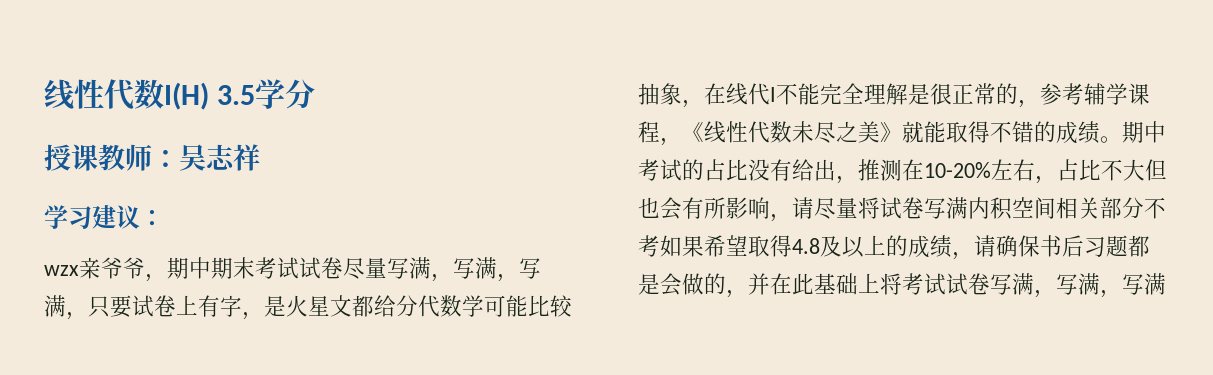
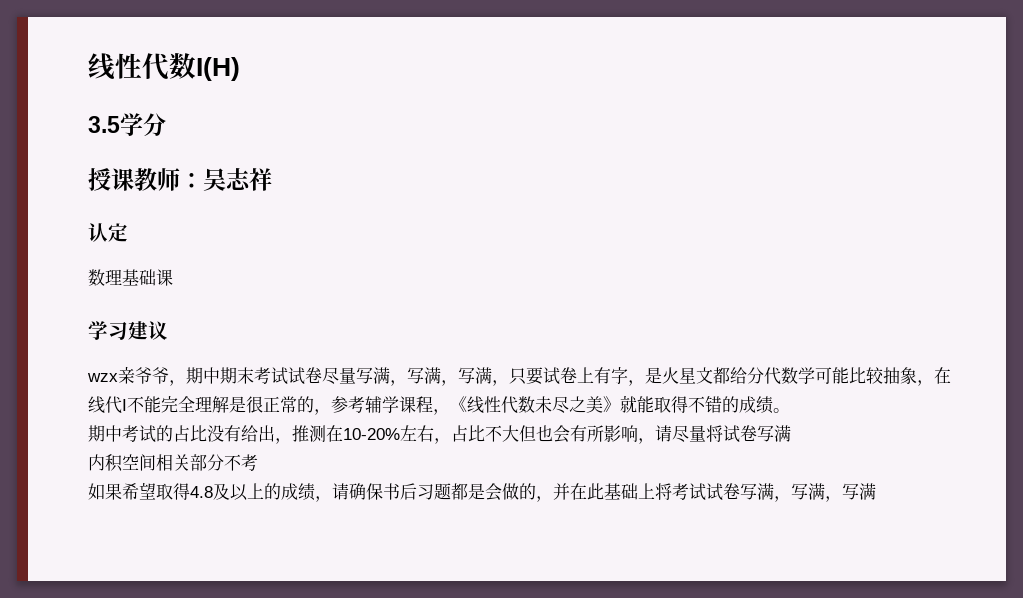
(209, 96) none -> (240, 69) //
(260, 157) none -> [88,223,128,242] [88,269,173,286] // 认定 // 数理基础课
[140,210,164,226] ： -> (168, 330) none
(1122, 139) none -> (790, 410) //
(968, 208) none -> (791, 433) //
(660, 246) none -> (258, 462) //

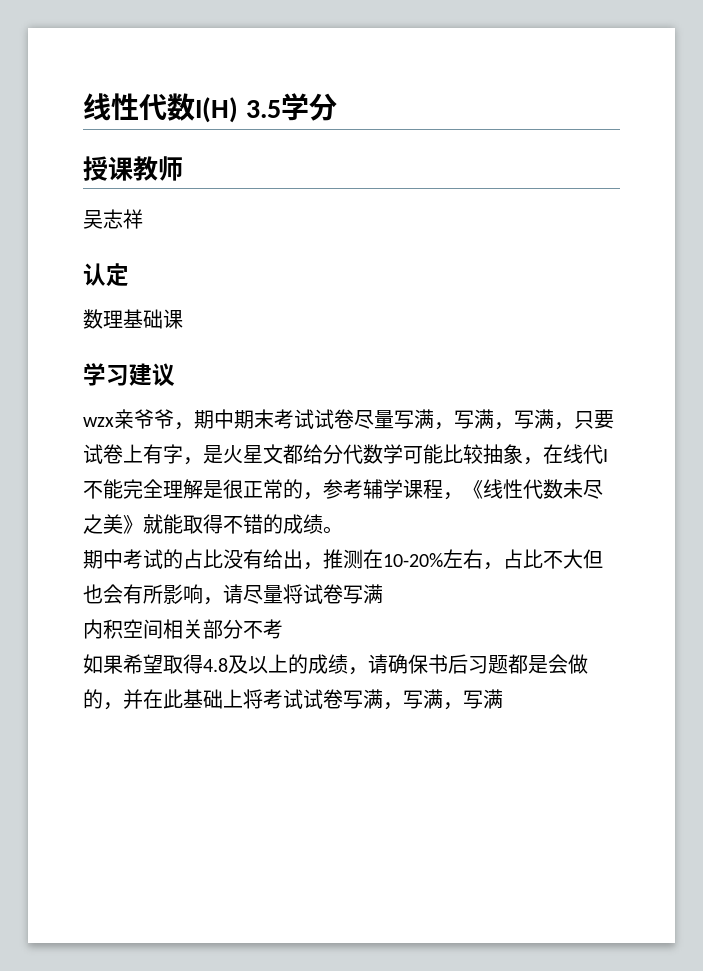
(240, 69) // -> (238, 110) none
[180,173,203,188] ： -> (183, 168) //

